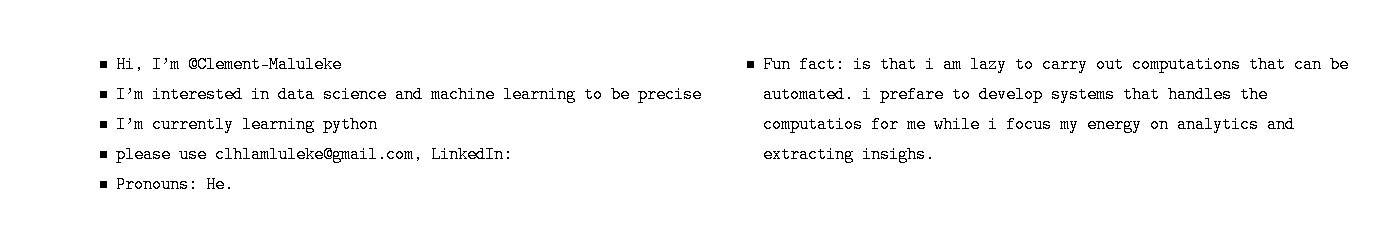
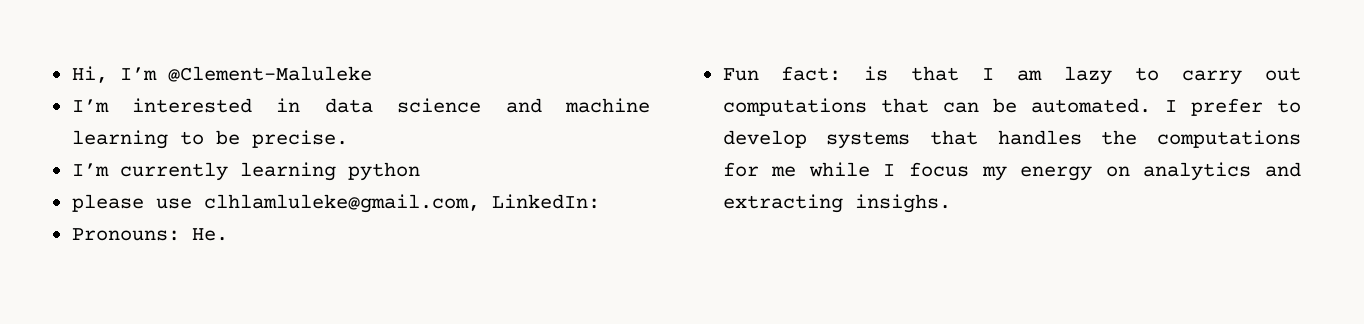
[637,86,702,103] precise -> [251,130,348,148] precise.
[924,56,935,73] i -> [982,68,995,80] I
[861,86,944,103] i prefare -> [1164,98,1263,116] I prefer
[762,116,863,133] computatios -> [1157,130,1301,148] computations
[987,116,998,133] i -> [883,164,896,176] I

